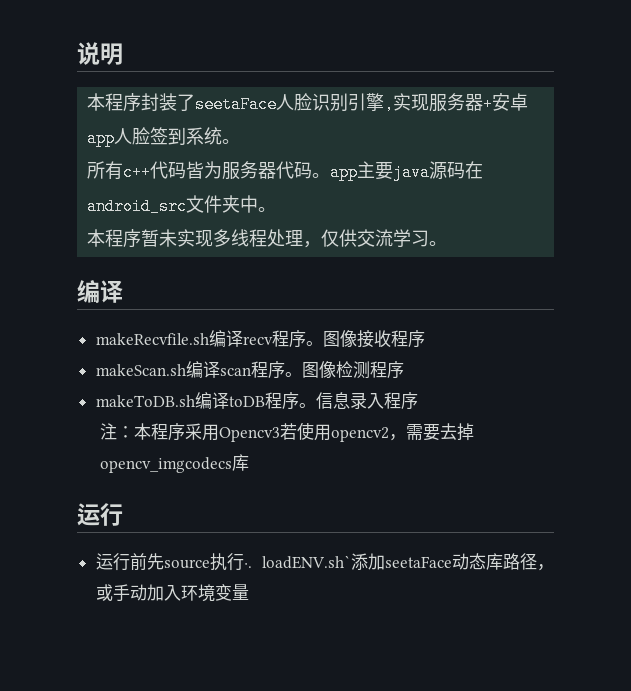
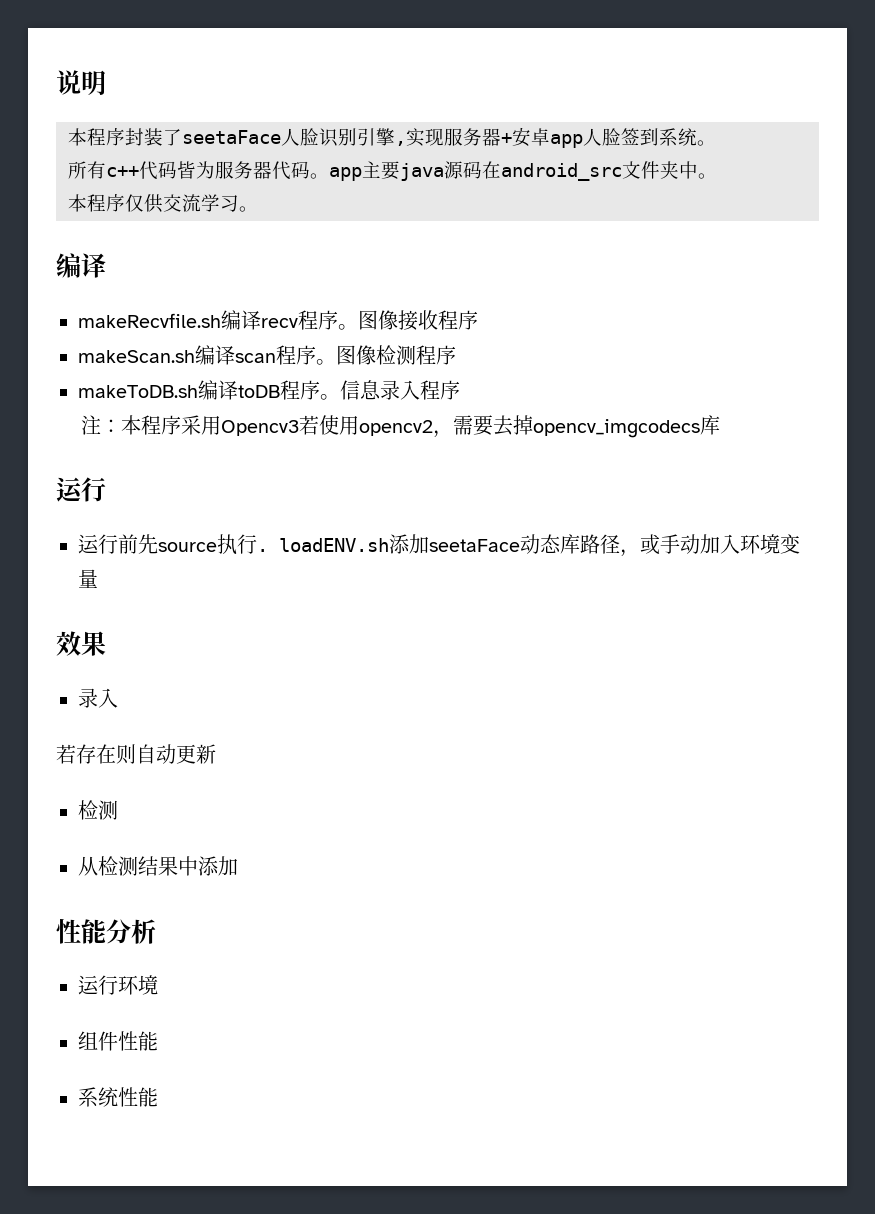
[141,229,322,248] 暂未实现多线程处理， -> (125, 203) none
[243,555,351,569] ·. loadENV.sh` -> [257,538,389,552] . loadENV.sh
(249, 592) none -> [56,631,106,656] [78,688,118,708] [56,744,216,764] [78,800,118,820] [78,856,238,876] [56,918,156,944] [78,975,158,995] [78,1031,158,1051] [78,1087,158,1107] // 效果 // 录入 // 若存在则自动更新 // 检测 // 从检测结果中添加 // 性能分析 // 运行环境 // 组件性能 // 系统性能

